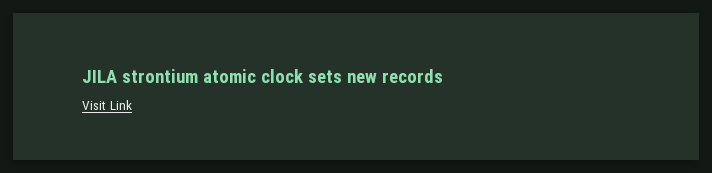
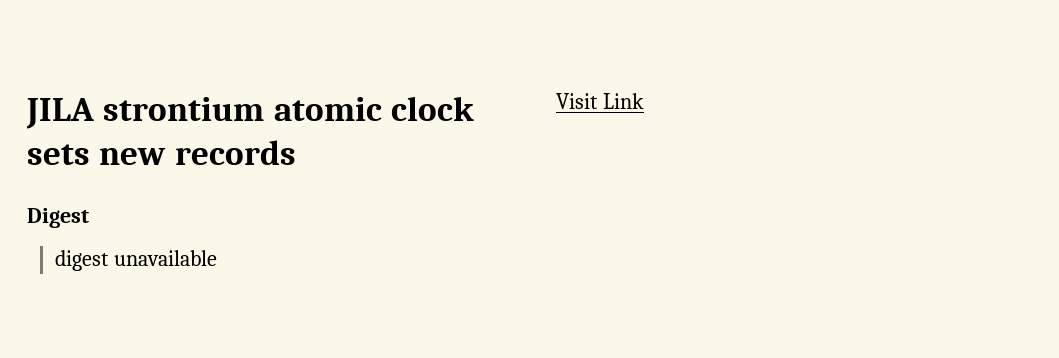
(443, 76) none -> [27,208,89,228] [55,250,218,271] // Digest // digest unavailable

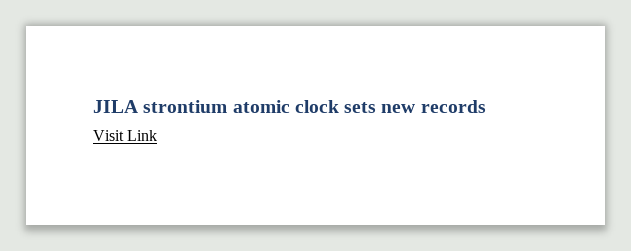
[27,208,89,228] [55,250,218,271] // Digest // digest unavailable -> (486, 106) none

